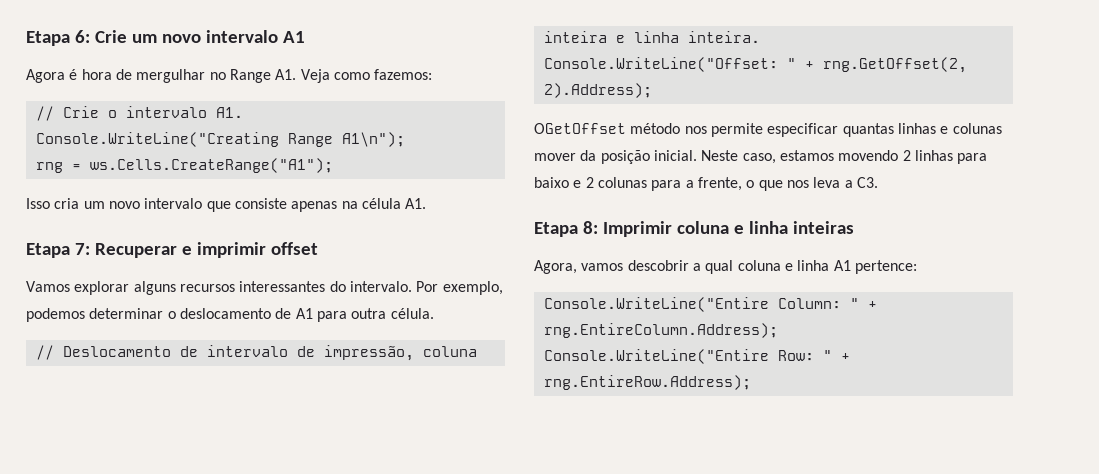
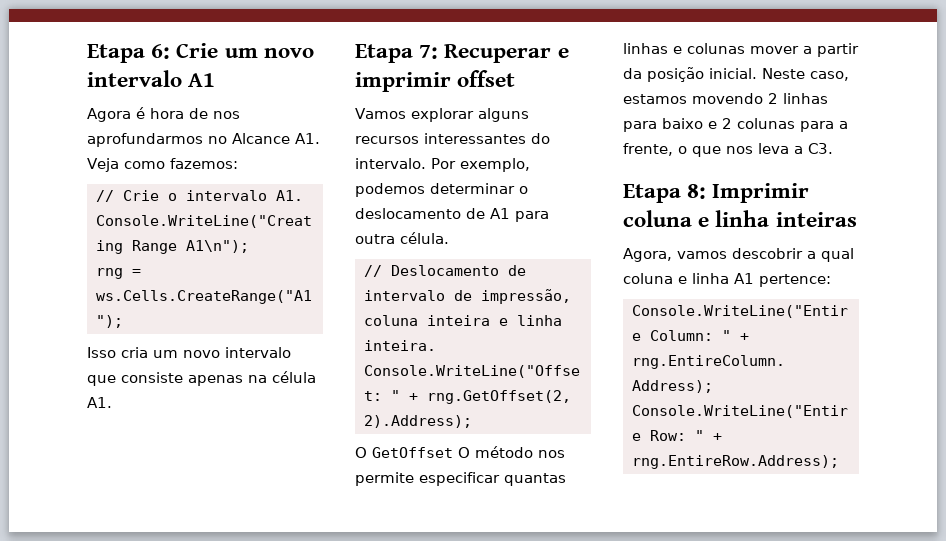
[136,69,271,83] mergulhar no Range -> [213,111,240,119] [87,133,290,147] nos aprofundarmos no Alcance
[534,123,626,134] OGetOffset -> [355,447,470,458] O GetOffset O
(576, 157) none -> [803,43,859,57] a partir

